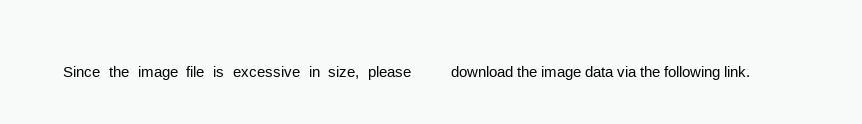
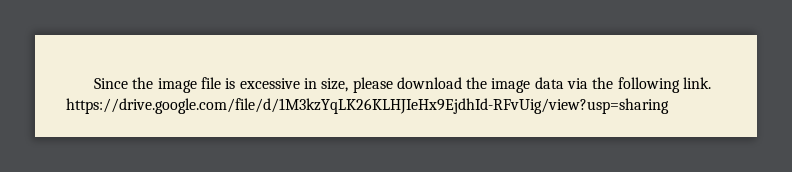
(751, 71) none -> [66,98,669,114] https://drive.google.com/file/d/1M3kzYqLK26KLHJIeHx9EjdhId-RFvUig/view?usp=sharing

